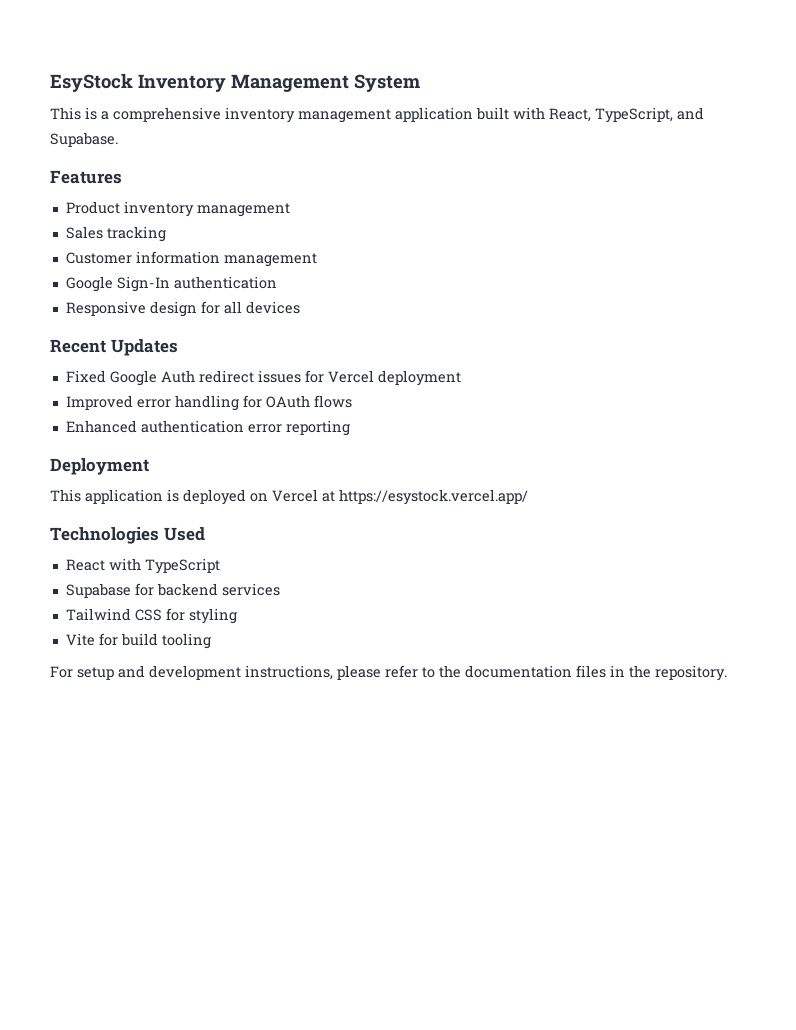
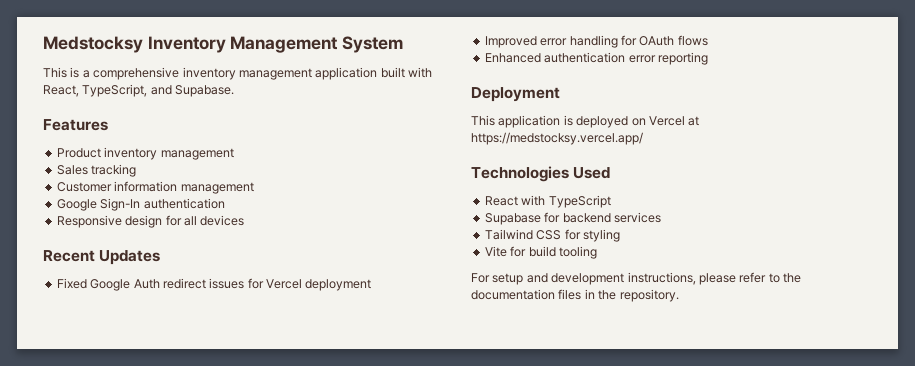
[50,73,133,92] EsyStock -> [43,36,143,53] Medstocksy
[339,489,528,505] https://esystock.vercel.app/ -> [471,132,643,145] https://medstocksy.vercel.app/

